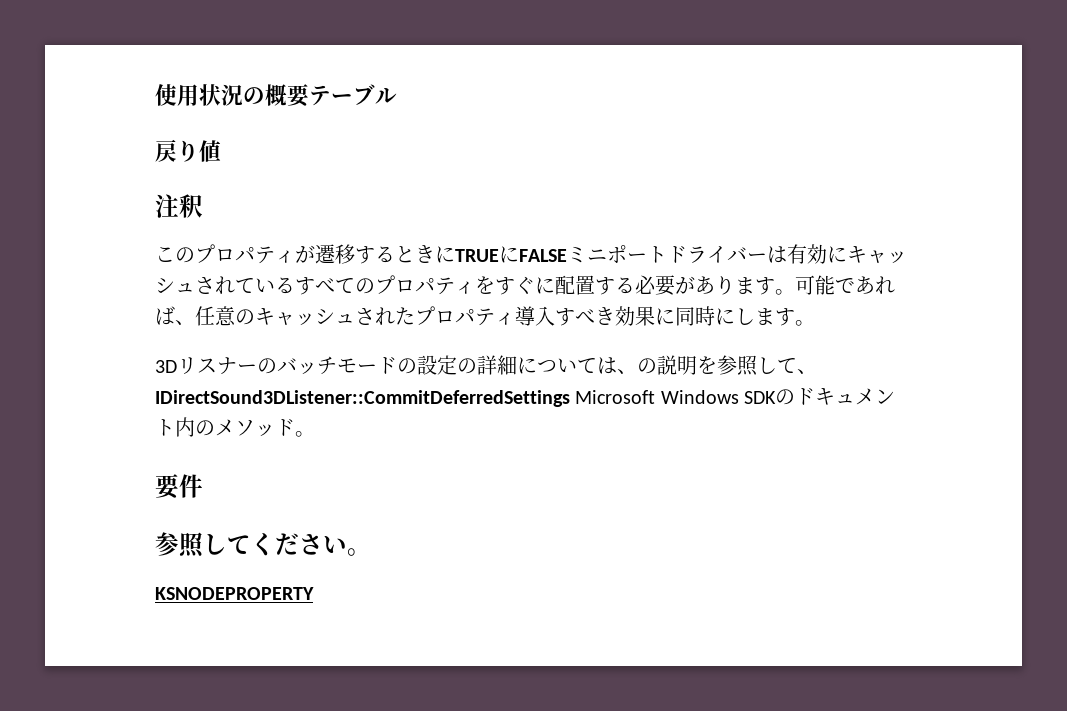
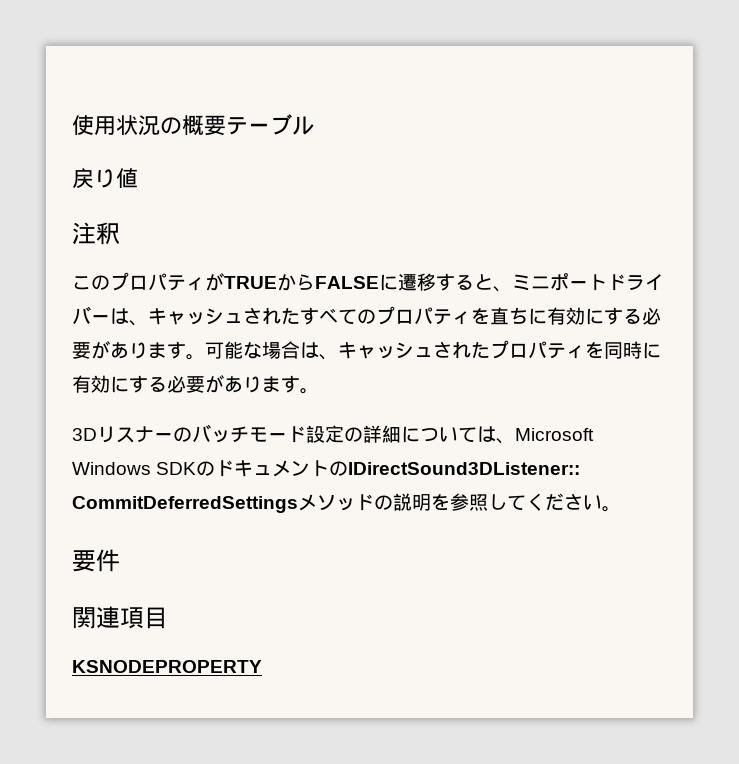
[315,244,567,264] 遷移するときにTRUEにFALSE -> [224,273,512,292] TRUEからFALSEに遷移すると、
[787,244,907,264] [155,276,295,295] 有効にキャッシュされている -> [129,307,300,326] 、キャッシュされた
[495,275,595,295] すぐに配置 -> [490,307,604,325] 直ちに有効に
[835,276,895,295] [155,306,255,326] であれば、任意の -> [243,341,338,360] な場合は、
[515,306,755,326] 導入すべき効果に同時にし -> [585,341,661,359] [72,375,262,393] を同時に有効にする必要があり
[397,358,417,374] の -> (306, 434) none
[637,355,817,376] [155,390,570,407] の説明を参照して、IDirectSound3DListener::CommitDeferredSettings -> (515, 441) none
[175,417,315,437] [155,474,203,499] 内のメソッド。 // 要件 // -> [329,461,581,476] [72,493,450,513] のIDirectSound3DListener:: CommitDeferredSettingsメソッドの説明を
(371, 552) none -> [72,549,120,572] [72,606,168,629] // 要件 // 関連項目

